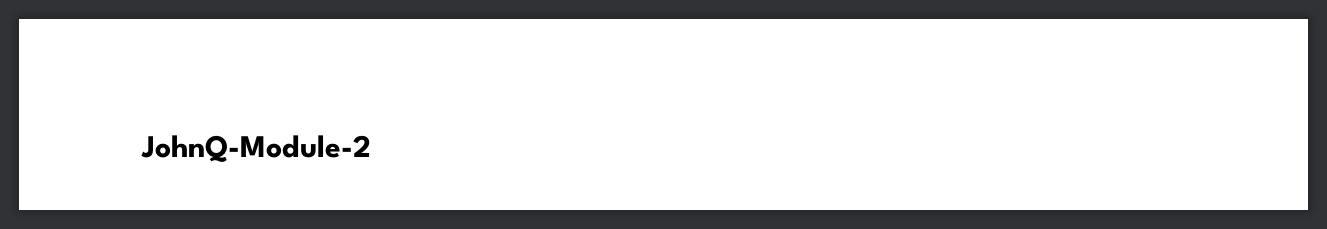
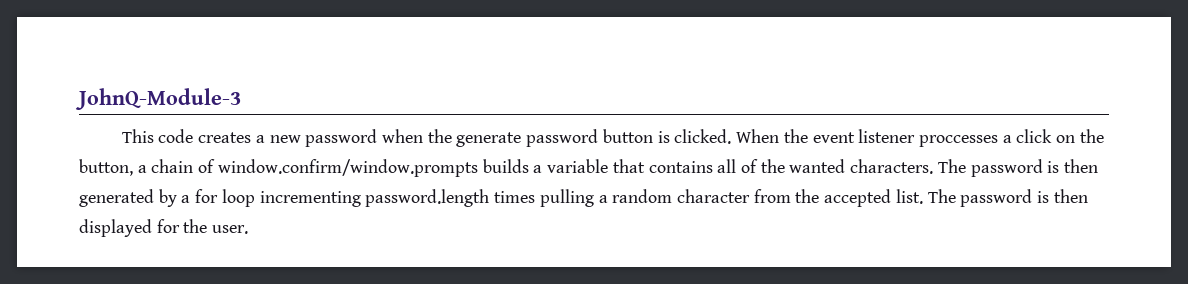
[141,135,371,162] JohnQ-Module-2 -> [75,88,241,110] [121,129,1104,147] [79,159,1099,177] [79,189,1088,207] [79,219,249,237] JohnQ-Module-3 // This code creates a new password when the generate password button is clicked. When the event listener proccesses a click on the button, a chain of window.confirm/window.prompts builds a variable that contains all of the wanted characters. The password is then generated by a for loop incrementing password.length times pulling a random character from the accepted list. The password is then displayed for the user.

